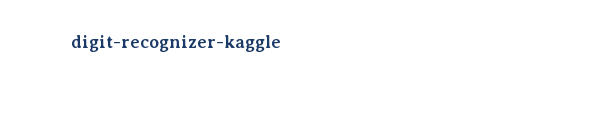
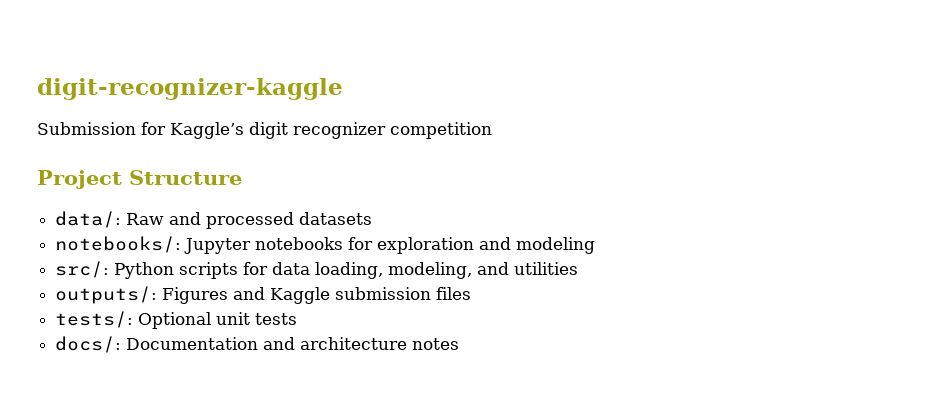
(281, 43) none -> [37,122,492,139] [37,170,242,189] [55,211,373,229] [55,236,596,254] [55,261,579,279] [55,286,472,304] [55,311,298,329] [55,336,460,353] // Submission for Kaggle’s digit recognizer competition // Project Structure // data/: Raw and processed datasets // notebooks/: Jupyter notebooks for exploration and modeling // src/: Python scripts for data loading, modeling, and utilities // outputs/: Figures and Kaggle submission files // tests/: Optional unit tests // docs/: Documentation and architecture notes

